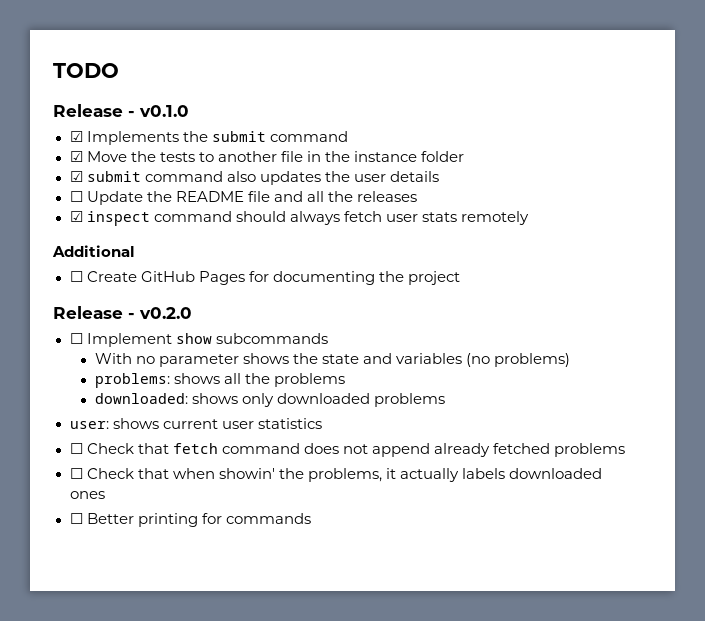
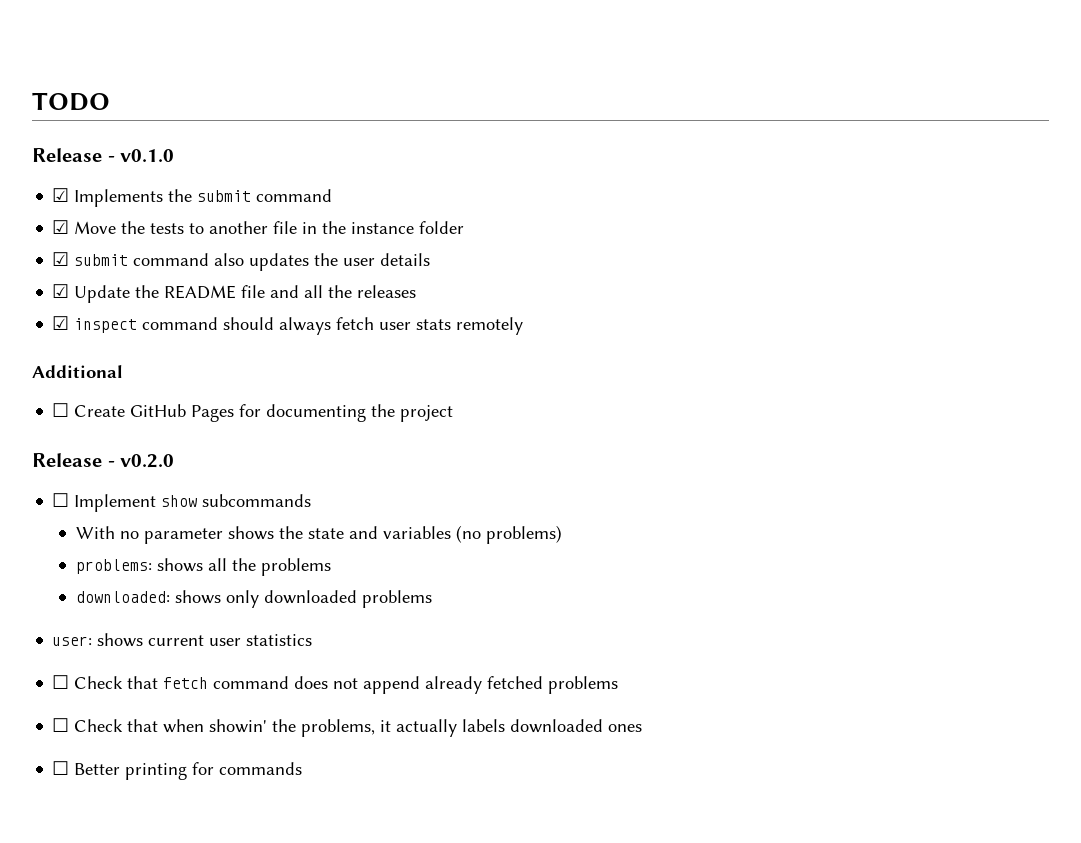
[69,191,83,202] ☐ -> [52,284,70,298] ☑

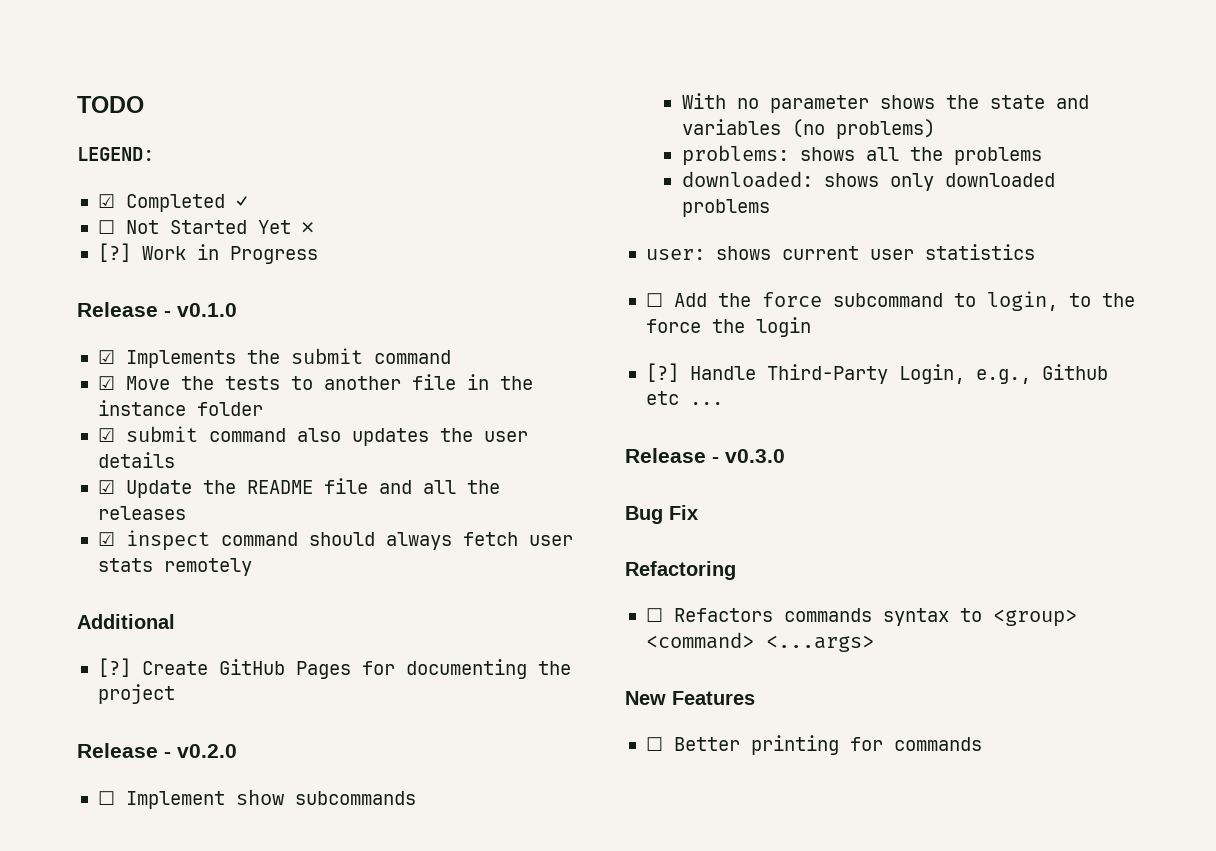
(110, 101) none -> [77,147,154,161] [97,194,247,212] [97,220,313,234] [97,243,318,264] // LEGEND: // ☑ Completed ✓ // ☐ Not Started Yet ✗ // [?] Work in Progress
[52,403,70,417] ☐ -> [97,658,131,677] [?]
[74,676,619,694] [52,718,643,737] Check that fetch command does not append already fetched problems // ☐ Check that when showin' the problems, it actually labels downloaded ones -> [673,291,1135,311] [645,317,811,337] [645,363,1108,384] [645,391,723,405] [625,448,785,463] [625,505,698,524] [625,561,736,580] [645,608,1077,627] [645,632,874,652] [625,691,755,705] Add the force subcommand to login, to the force the login // [?] Handle Third-Party Login, e.g., Github etc ... // Release - v0.3.0 // Bug Fix // Refactoring // ☐ Refactors commands syntax to <group> <command> <...args> // New Features

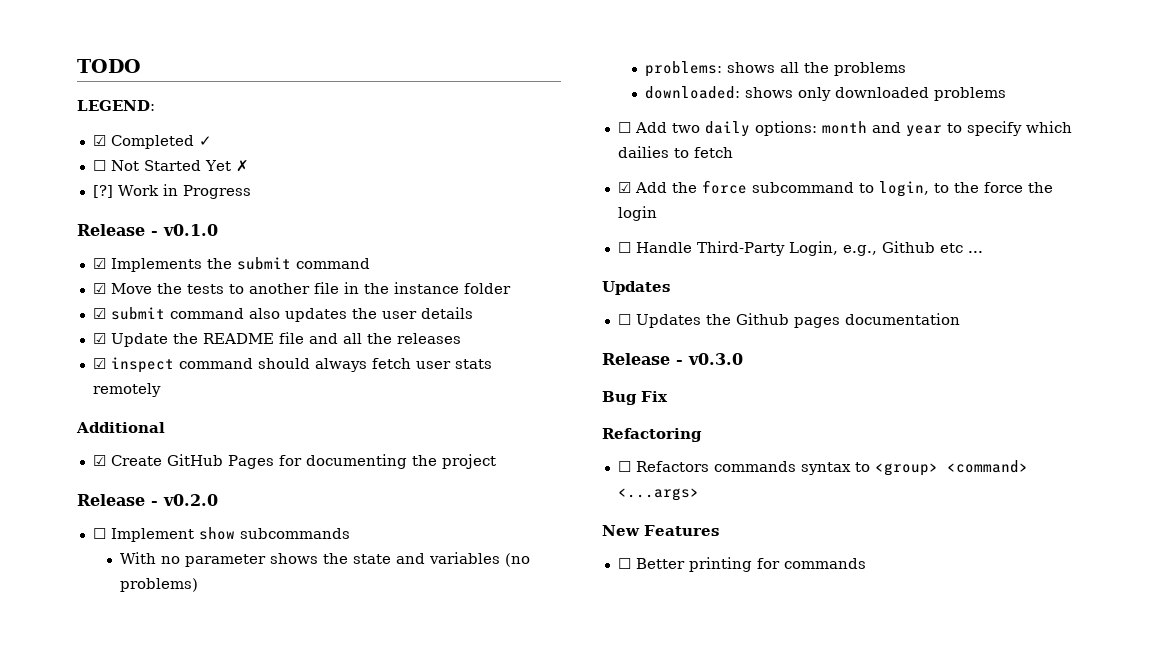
[97,658,131,677] [?] -> [92,455,106,466] ☑
[645,244,1035,260] [645,293,663,307] user: shows current user statistics // ☐ -> [617,121,1072,137] [617,146,733,158] [617,182,631,193] ☐ Add two daily options: month and year to specify which dailies to fetch // ☑
[645,363,679,382] [?] -> [617,242,631,253] ☐
(723, 403) none -> [602,281,670,295] [617,313,960,328] // Updates // ☐ Updates the Github pages documentation

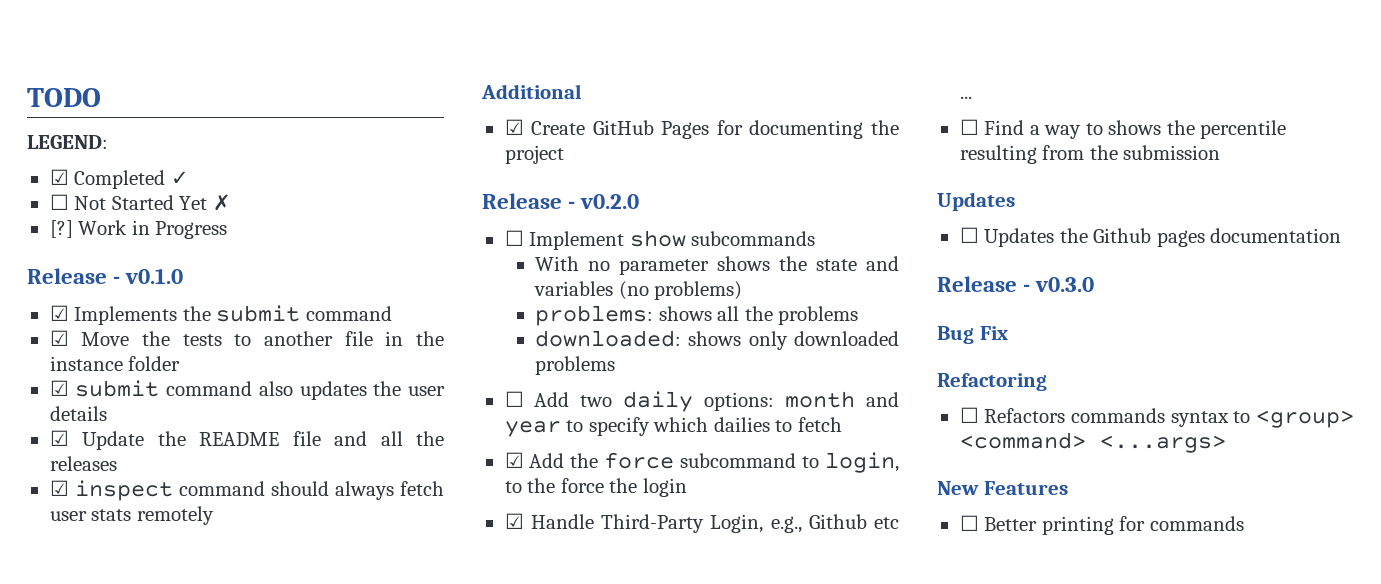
[617,242,631,253] ☐ -> [504,513,524,529] ☑
(983, 252) none -> [959,119,1287,139] [959,145,1221,164] // ☐ Find a way to shows the percentile resulting from the submission

